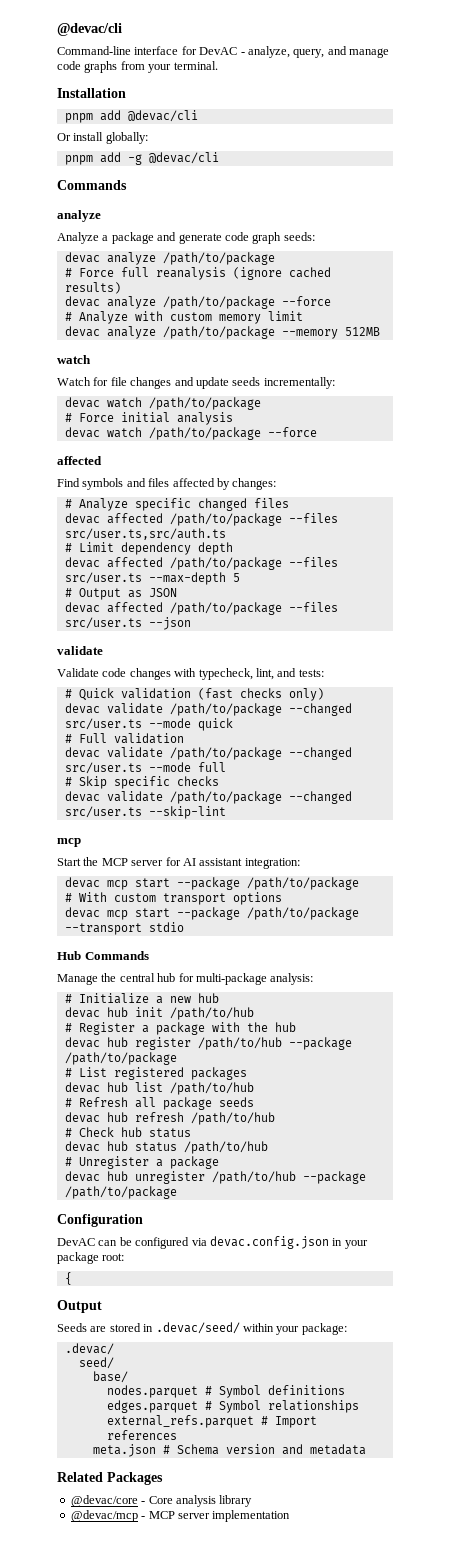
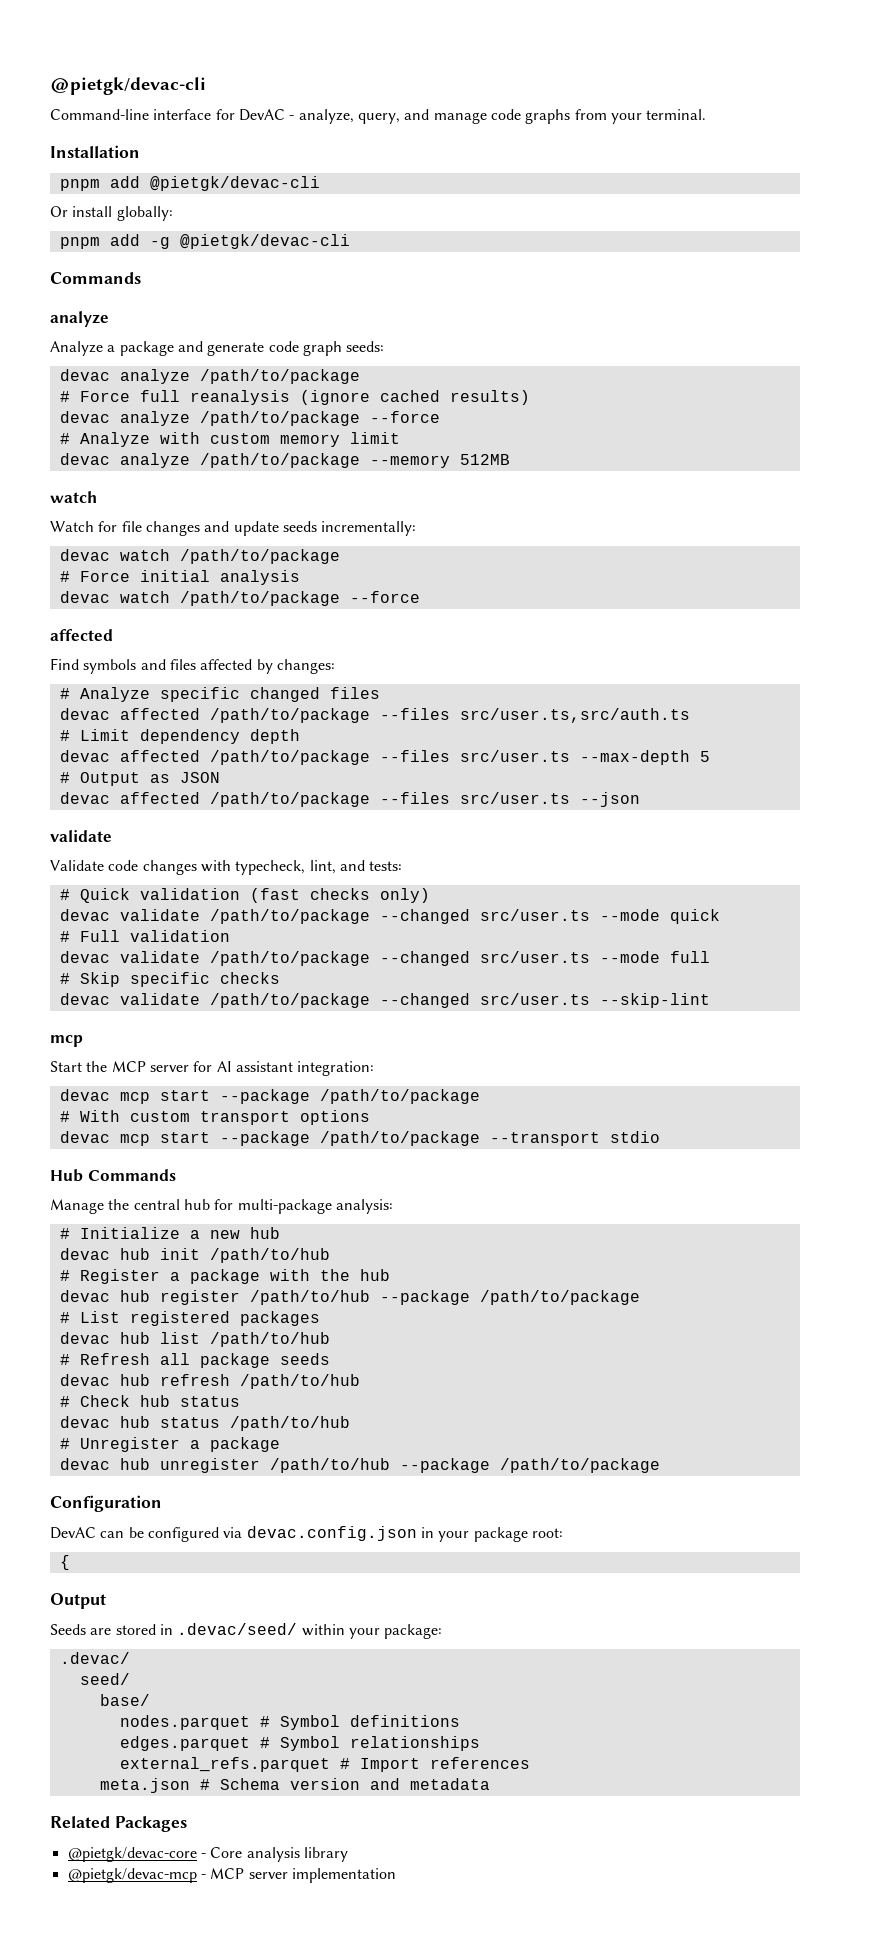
[57,23,122,36] @devac/cli -> [50,77,206,95] @pietgk/devac-cli
[127,110,198,122] @devac/cli -> [149,176,320,191] @pietgk/devac-cli
[148,152,219,164] @devac/cli -> [179,234,350,249] @pietgk/devac-cli
[70,1495,138,1507] @devac/core -> [67,1847,197,1862] @pietgk/devac-core
[70,1510,138,1522] @devac/mcp -> [67,1868,197,1883] @pietgk/devac-mcp

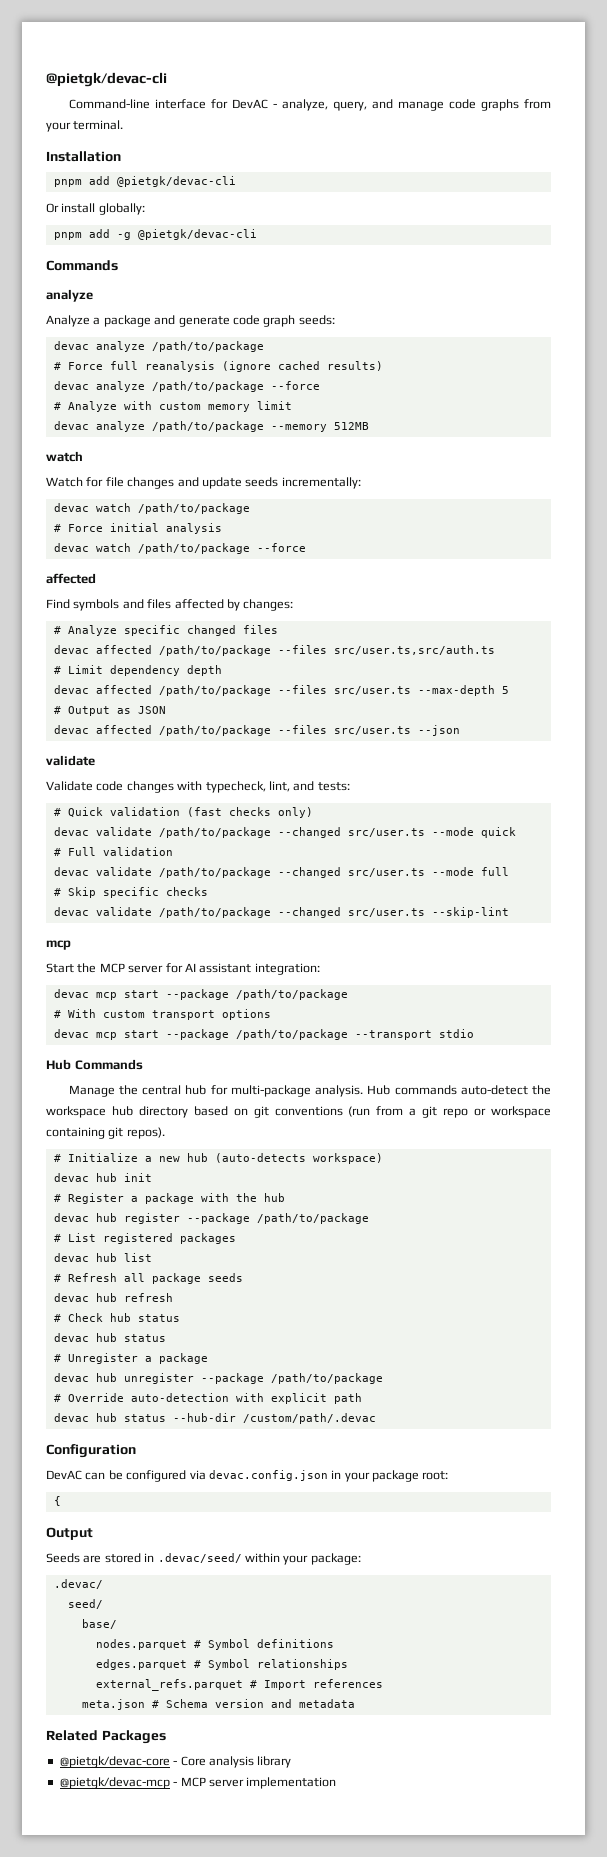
[335,1199,393,1214] analysis: -> [315,1085,551,1097] [46,1106,551,1118] [46,1127,165,1139] analysis. Hub commands auto-detect the workspace hub directory based on git conventions (run from a git repo or workspace containing git repos).
(280, 1233) none -> [214,1153,383,1164] (auto-detects workspace)
[209,1248,330,1263] /path/to/hub -> (152, 1177) none
[249,1290,370,1305] /path/to/hub -> (180, 1218) none
[209,1332,330,1347] /path/to/hub -> (152, 1257) none
[239,1374,360,1389] /path/to/hub -> (173, 1297) none
[229,1416,350,1431] /path/to/hub -> (166, 1338) none
[269,1458,660,1473] /path/to/hub --package /path/to/package -> [200,1373,383,1384] [53,1393,362,1404] [53,1413,376,1424] --package /path/to/package // # Override auto-detection with explicit path // devac hub status --hub-dir /custom/path/.devac

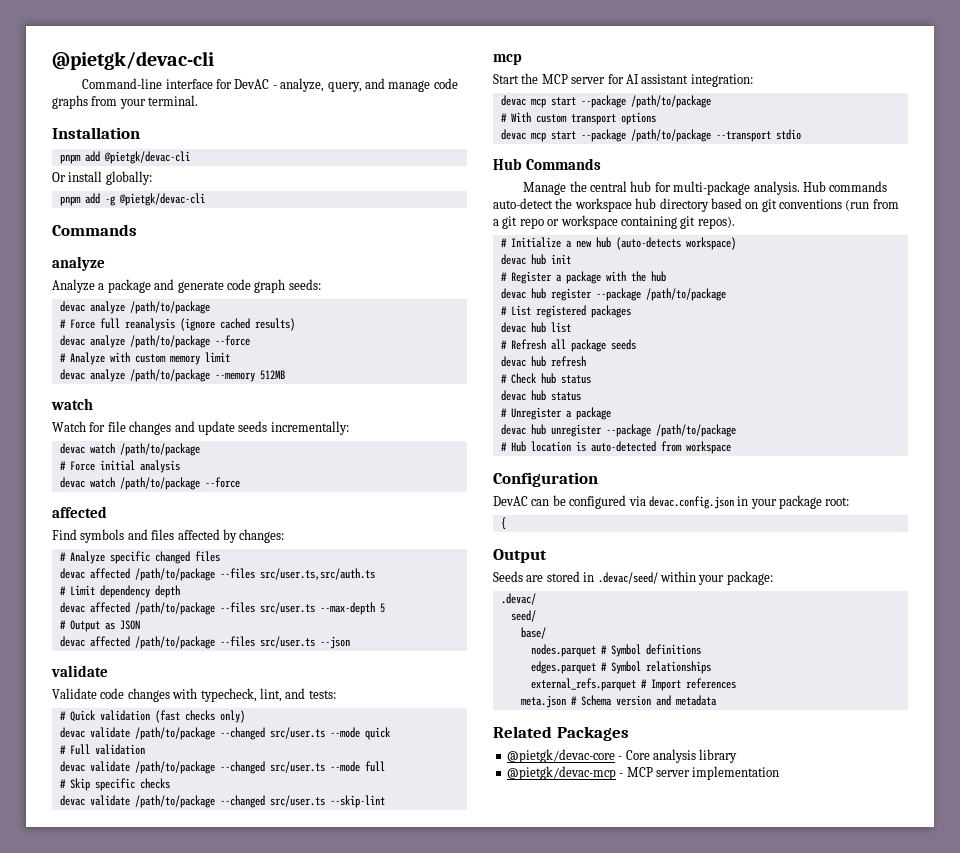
[67,1393,362,1404] [53,1413,376,1424] Override auto-detection with explicit path // devac hub status --hub-dir /custom/path/.devac -> [510,441,731,454] Hub location is auto-detected from workspace

